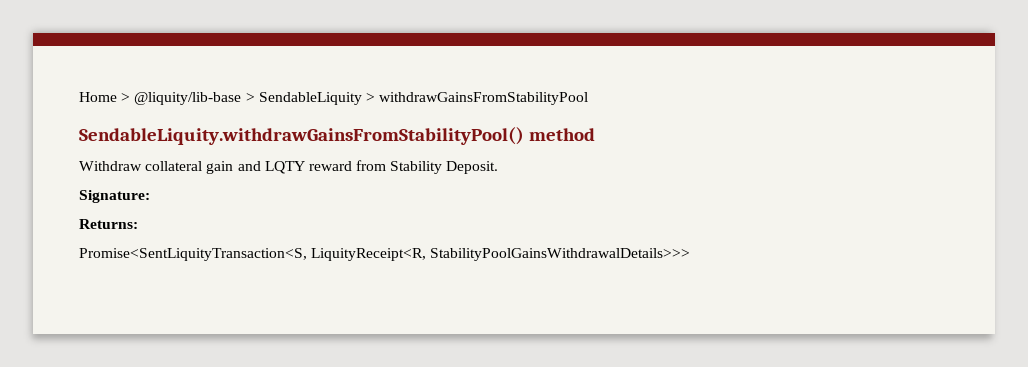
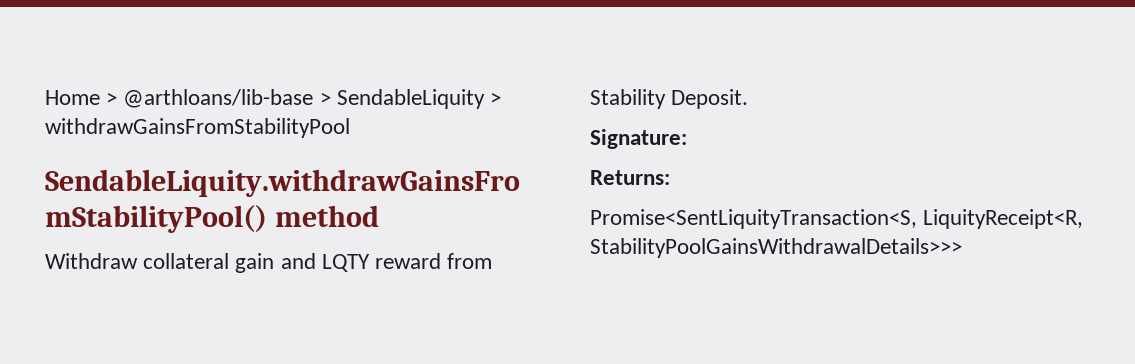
[134,92,242,105] @liquity/lib-base -> [123,89,314,108] @arthloans/lib-base

